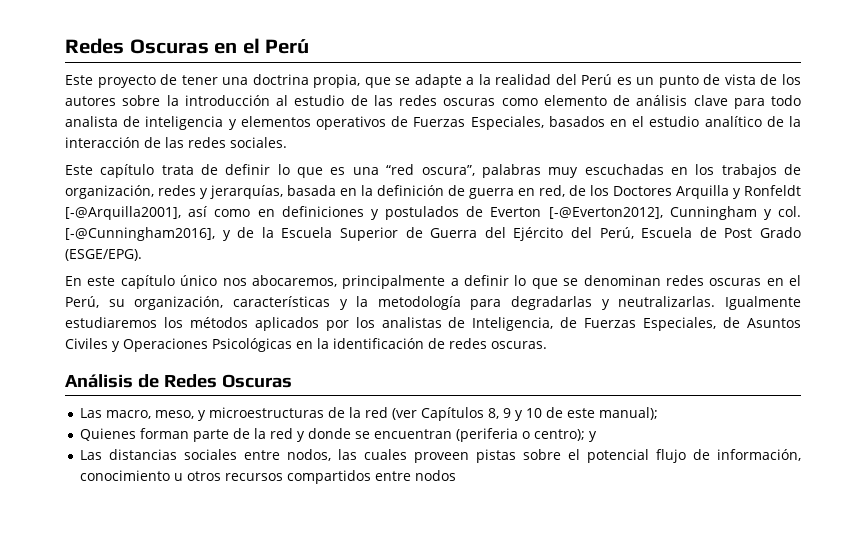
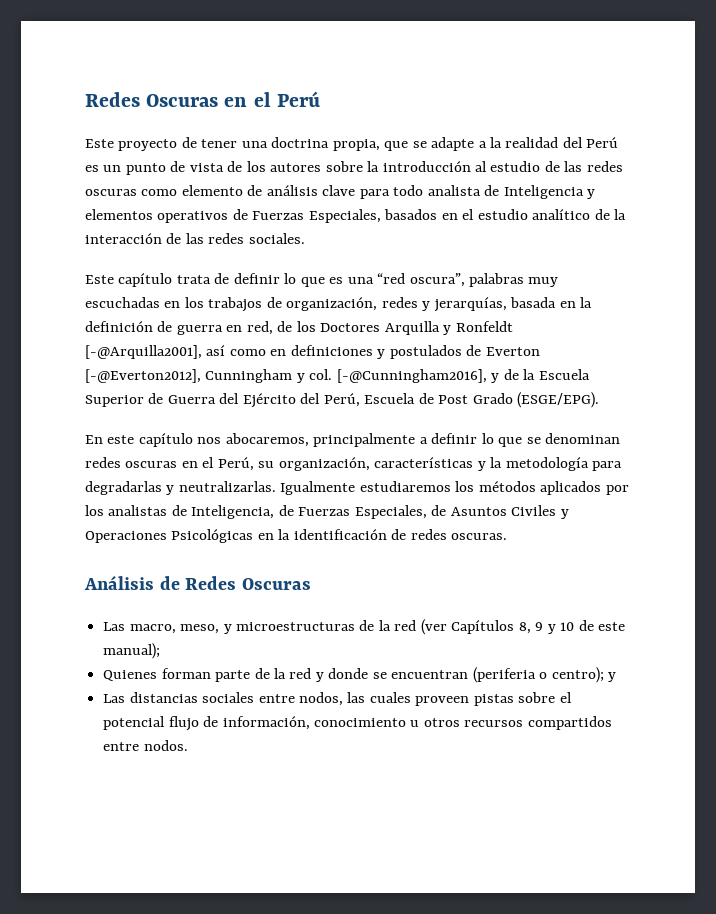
[145,116,224,130] inteligencia -> [503,185,584,199] Inteligencia
[180,275,218,286] único -> (193, 440) none
[414,470,456,481] nodos -> [143,740,188,751] nodos.

